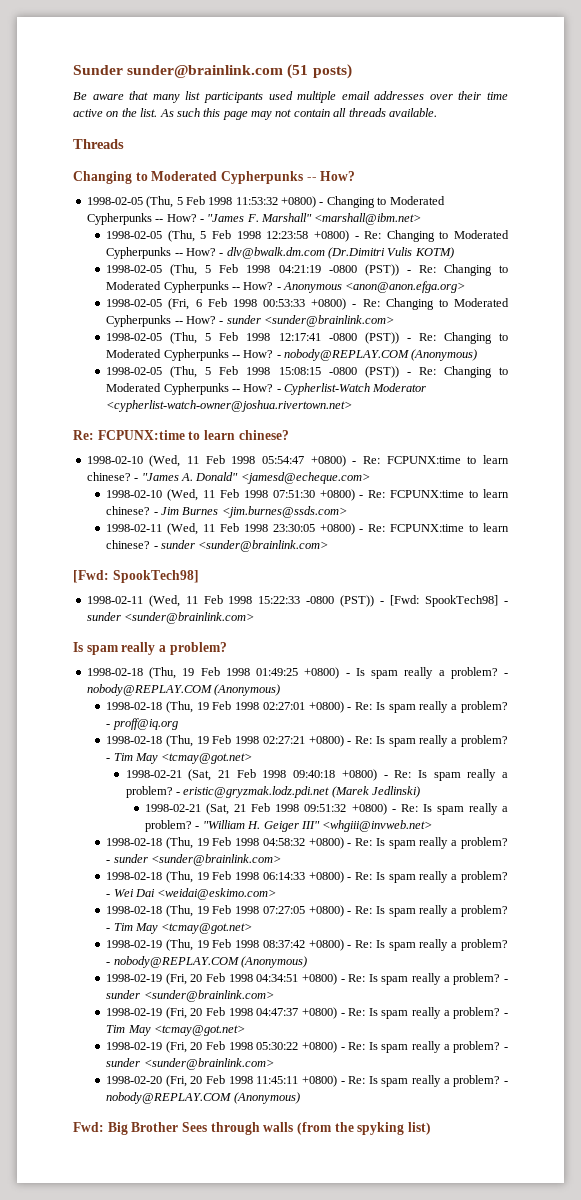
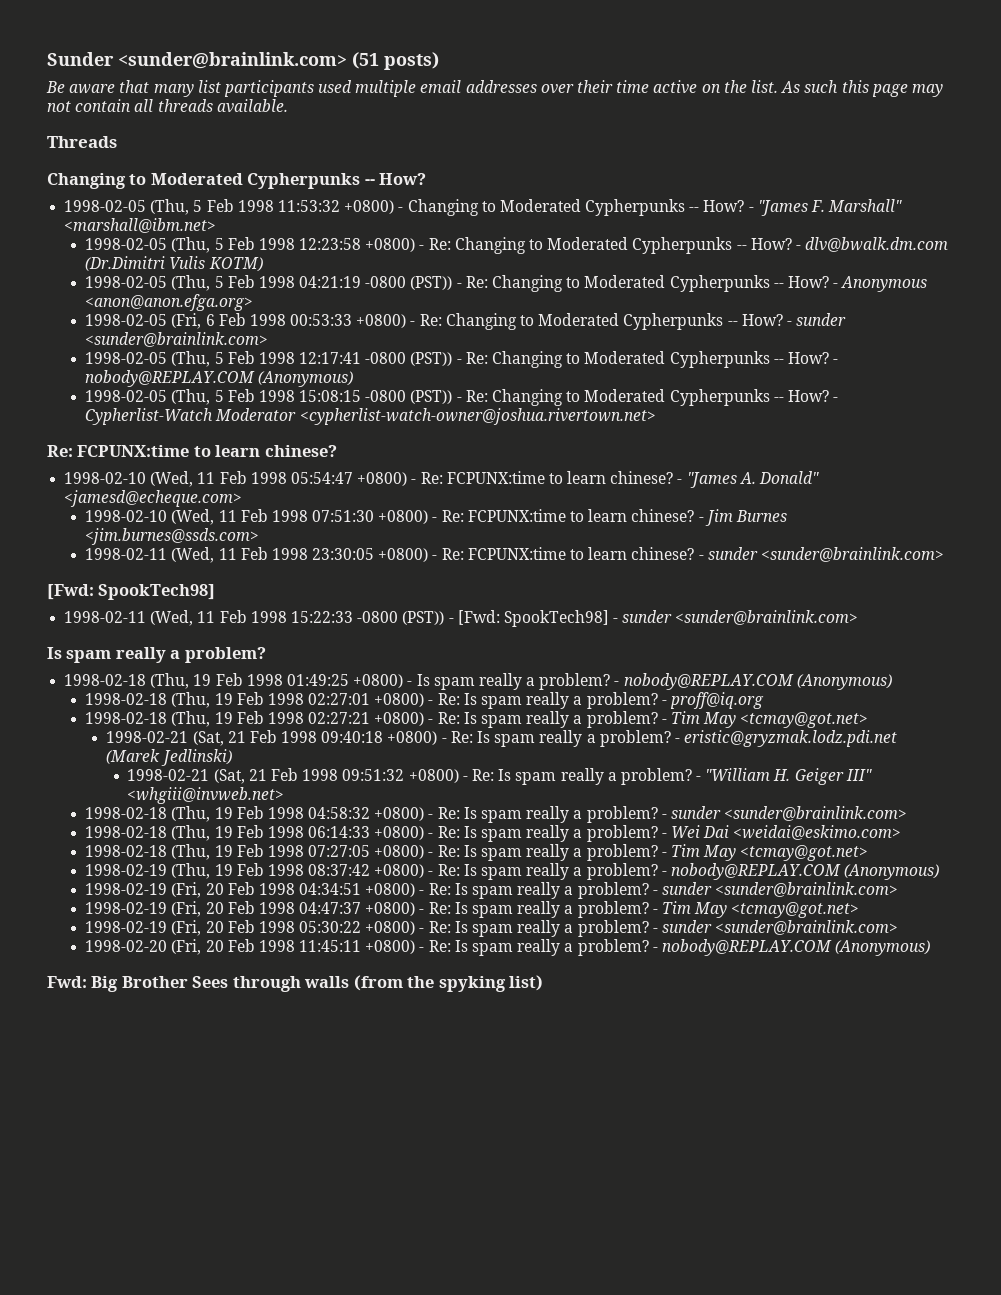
[127,65,284,78] sunder@brainlink.com -> [118,52,347,69] <sunder@brainlink.com>

